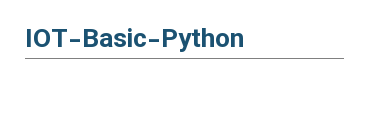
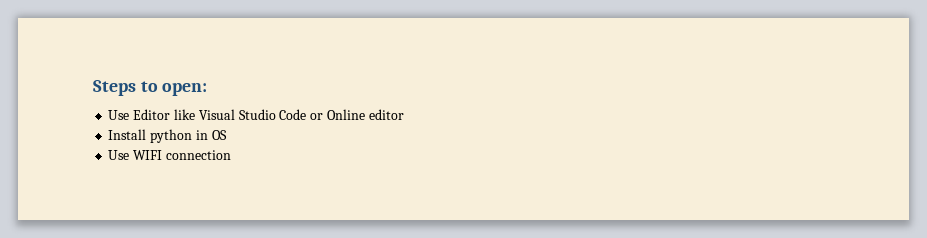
[25,28,244,52] IOT-Basic-Python -> [93,80,208,96] [108,109,404,120] [108,129,227,143] [108,150,231,160] Steps to open: // Use Editor like Visual Studio Code or Online editor // Install python in OS // Use WIFI connection

